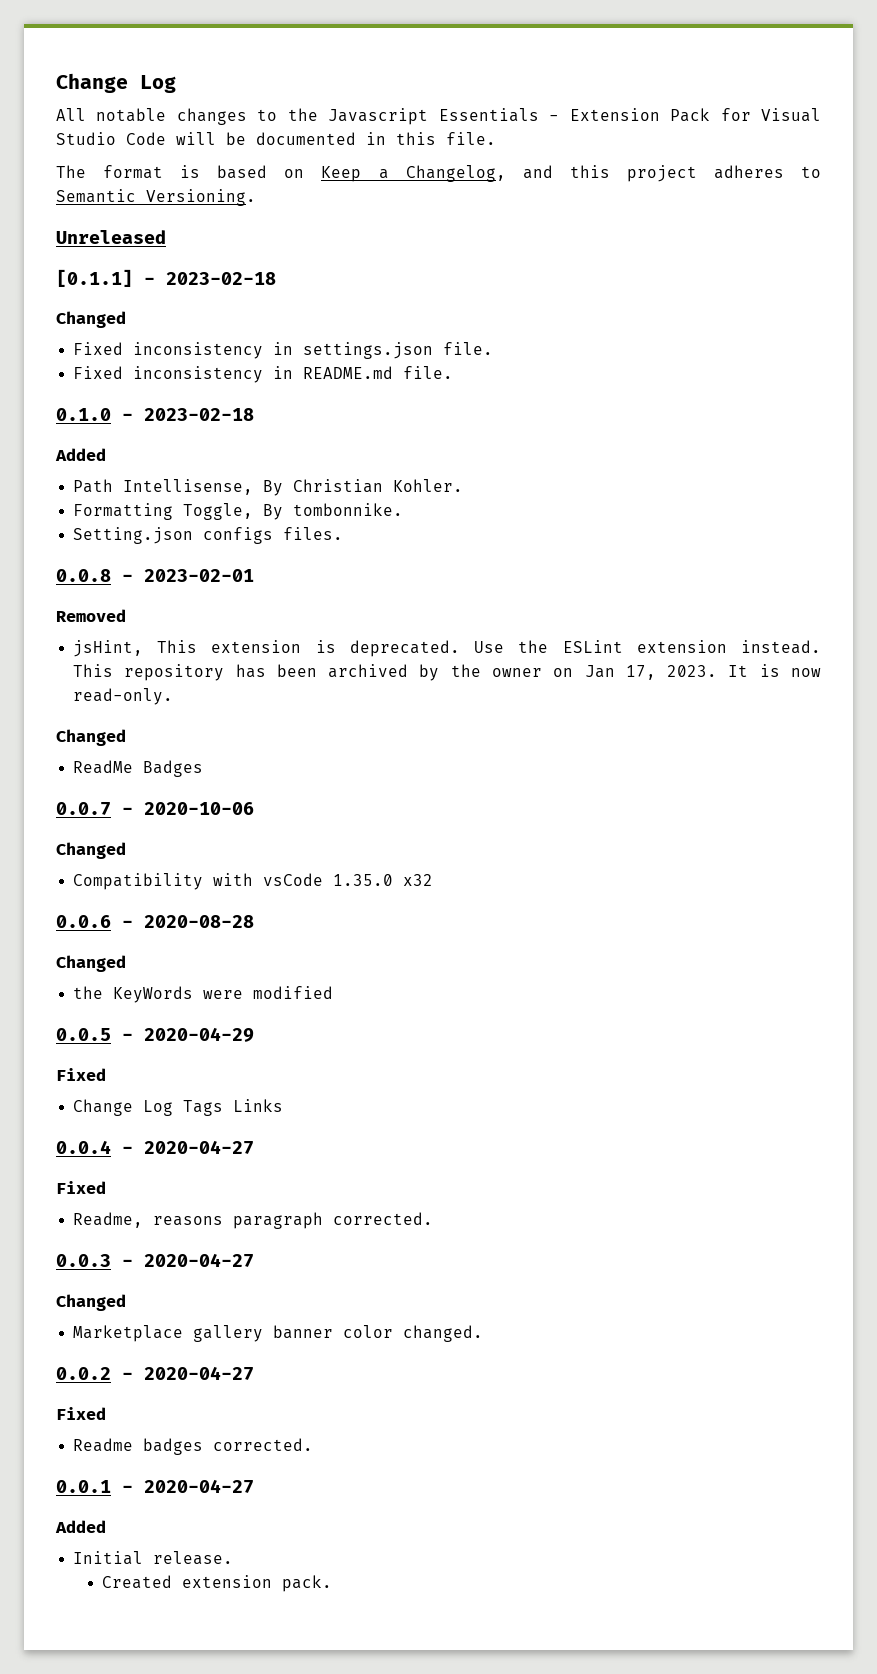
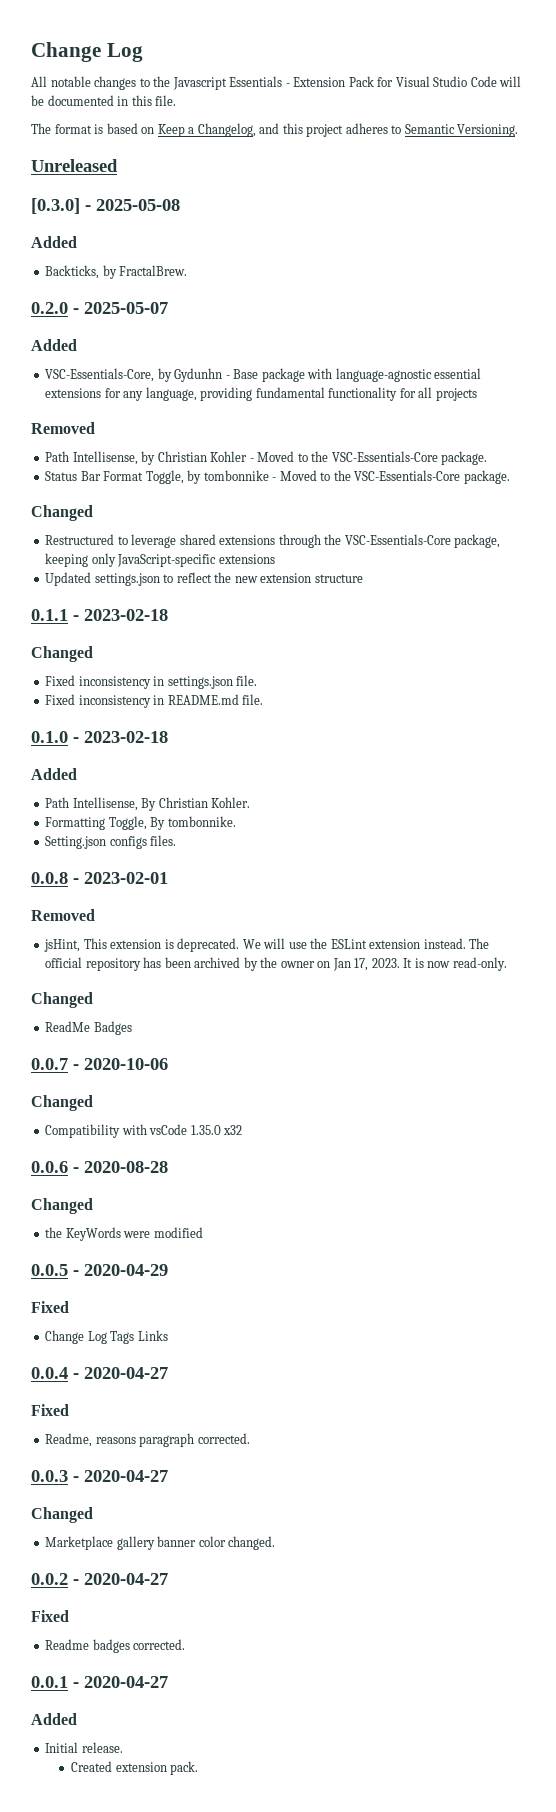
[56,269,133,287] [0.1.1] -> [31,198,180,214] [31,236,77,248] [45,265,188,279] [31,302,168,314] [31,339,77,351] [45,368,482,382] [45,387,477,401] [31,422,95,434] [45,451,488,465] [45,470,510,484] [31,505,93,521] [45,534,501,548] [45,553,275,567] [45,572,363,586] [31,609,68,621] [0.3.0] - 2025-05-08 // Added // Backticks, by FractalBrew. // 0.2.0 - 2025-05-07 // Added // VSC-Essentials-Core, by Gydunhn - Base package with language-agnostic essential extensions for any language, providing fundamental functionality for all projects // Removed // Path Intellisense, by Christian Kohler - Moved to the VSC-Essentials-Core package. // Status Bar Format Toggle, by tombonnike - Moved to the VSC-Essentials-Core package. // Changed // Restructured to leverage shared extensions through the VSC-Essentials-Core package, keeping only JavaScript-specific extensions // Updated settings.json to reflect the new extension structure // 0.1.1
[474,641,505,653] Use -> [242,938,307,949] We will use
[73,664,114,677] This -> [469,938,490,949] [45,957,83,968] The official

